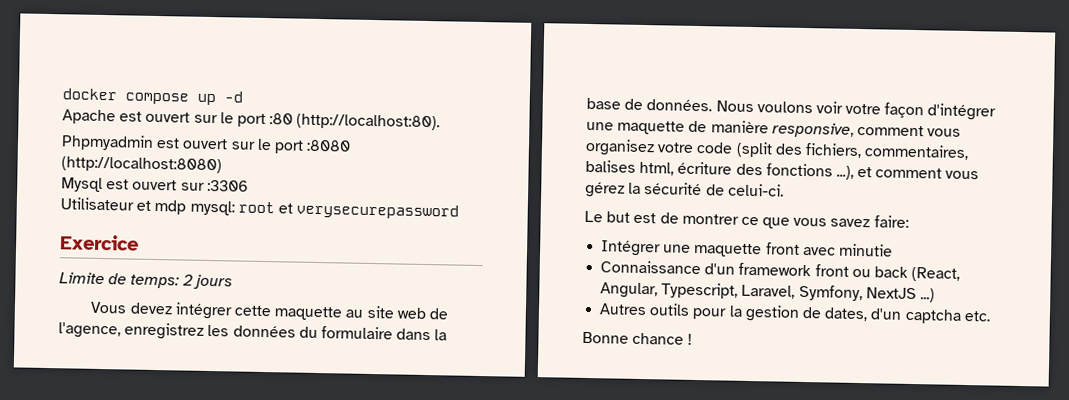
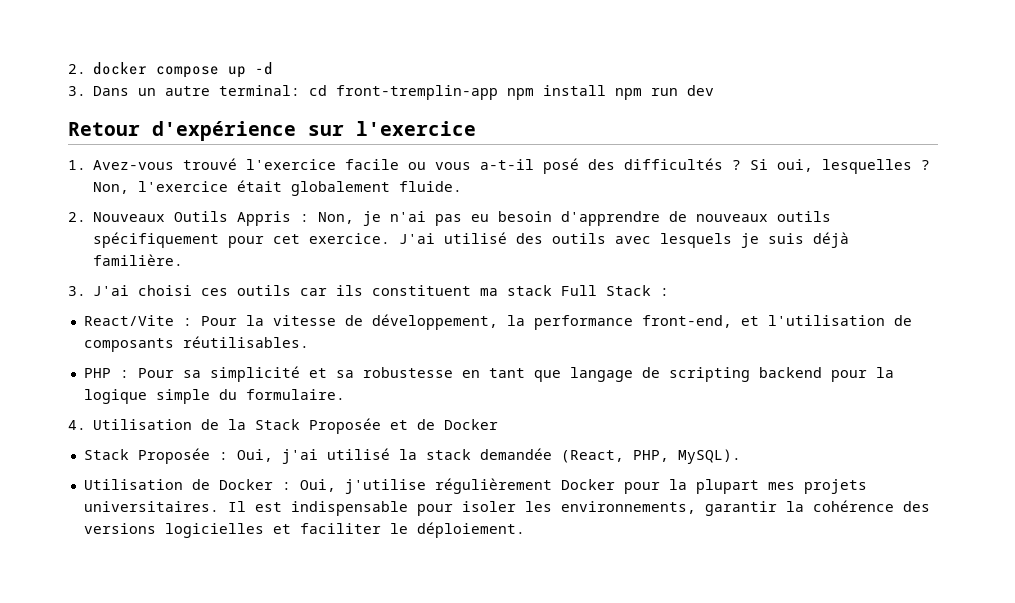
(62, 94) none -> [68,64,86,74] 2.
[62,109,441,131] [61,134,352,154] [61,156,222,174] [61,177,249,192] [60,197,460,220] [60,234,139,251] [59,272,233,290] [90,301,448,321] [58,322,448,341] [586,97,997,121] [586,120,962,138] [585,138,970,161] [585,159,980,180] [585,181,784,198] [584,210,909,229] [600,240,893,258] [600,260,961,282] [600,282,935,303] [599,303,991,324] [582,331,694,345] Apache est ouvert sur le port :80 (http://localhost:80). // Phpmyadmin est ouvert sur le port :8080 (http://localhost:8080) // Mysql est ouvert sur :3306 // Utilisateur et mdp mysql: root et verysecurepassword // Exercice // Limite de temps: 2 jours // Vous devez intégrer cette maquette au site web de l'agence, enregistrez les données du formulaire dans la base de données. Nous voulons voir votre façon d'intégrer une maquette de manière responsive, comment vous organisez votre code (split des fichiers, commentaires, balises html, écriture des fonctions ...), et comment vous gérez la sécurité de celui-ci. // Le but est de montrer ce que vous savez faire: // Intégrer une maquette front avec minutie // Connaissance d'un framework front ou back (React, Angular, Typescript, Laravel, Symfony, NextJS ...) // Autres outils pour la gestion de dates, d'un captcha etc. // Bonne chance ! -> [68,85,715,100] [68,121,476,141] [68,158,931,174] [93,180,463,196] [68,211,832,226] [93,232,850,248] [93,254,184,266] [68,285,670,296] [83,314,912,330] [83,336,309,352] [83,366,894,382] [83,389,345,404] [68,418,499,434] [83,448,741,464] [83,478,867,494] [83,500,930,516] [83,522,525,538] 3. Dans un autre terminal: cd front-tremplin-app npm install npm run dev // Retour d'expérience sur l'exercice // 1. Avez-vous trouvé l'exercice facile ou vous a-t-il posé des difficultés ? Si oui, lesquelles ? Non, l'exercice était globalement fluide. // 2. Nouveaux Outils Appris : Non, je n'ai pas eu besoin d'apprendre de nouveaux outils spécifiquement pour cet exercice. J'ai utilisé des outils avec lesquels je suis déjà familière. // 3. J'ai choisi ces outils car ils constituent ma stack Full Stack : // React/Vite : Pour la vitesse de développement, la performance front-end, et l'utilisation de composants réutilisables. // PHP : Pour sa simplicité et sa robustesse en tant que langage de scripting backend pour la logique simple du formulaire. // 4. Utilisation de la Stack Proposée et de Docker // Stack Proposée : Oui, j'ai utilisé la stack demandée (React, PHP, MySQL). // Utilisation de Docker : Oui, j'utilise régulièrement Docker pour la plupart mes projets universitaires. Il est indispensable pour isoler les environnements, garantir la cohérence des versions logicielles et faciliter le déploiement.

